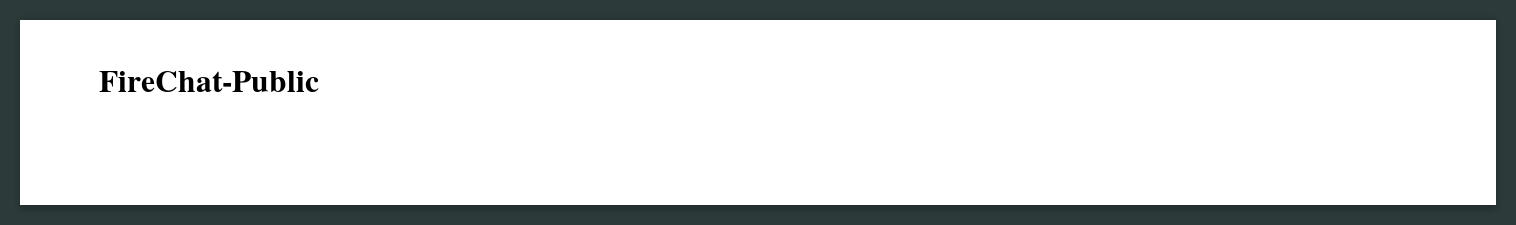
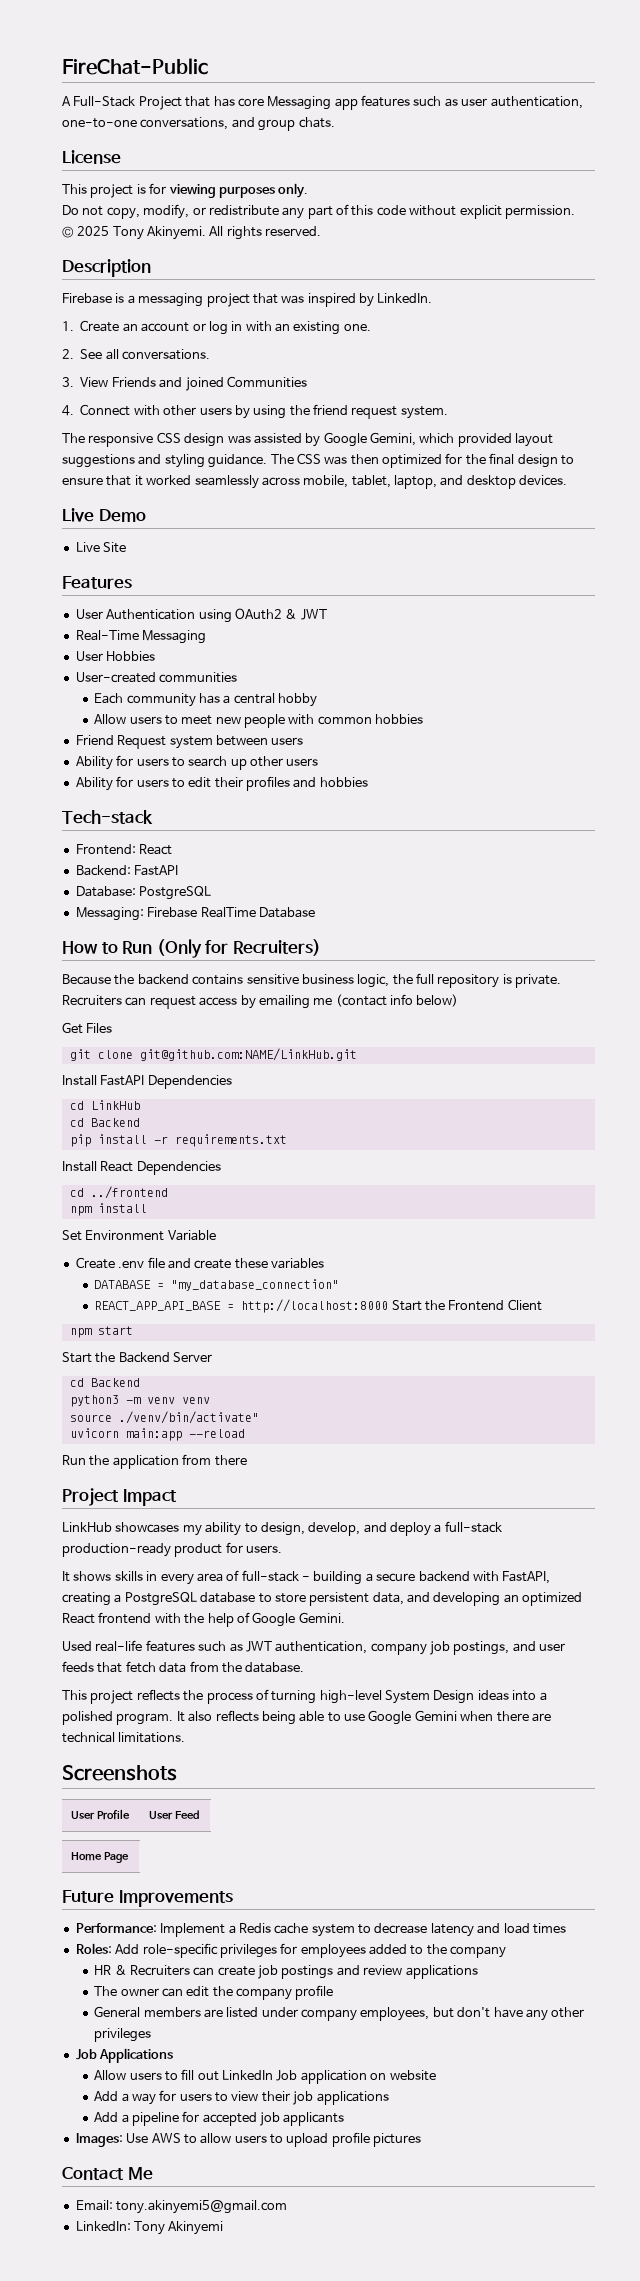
(319, 81) none -> [62,95,583,110] [62,117,335,131] [62,150,121,164] [62,183,309,198] [62,204,575,219] [62,226,322,240] [62,259,151,277] [62,293,433,307] [62,320,371,335] [62,349,211,360] [62,376,307,391] [62,404,448,419] [62,432,554,447] [62,453,574,468] [62,475,568,489] [62,508,146,522] [75,542,127,553] [62,576,132,589] [75,608,327,623] [75,630,207,644] [75,651,156,661] [75,672,238,683] [94,693,318,707] [94,714,424,728] [75,735,304,749] [75,755,319,770] [75,776,368,791] [62,810,153,824] [75,844,173,855] [75,865,179,876] [75,886,212,900] [75,907,315,921] [62,939,321,958] [62,973,562,988] [62,994,459,1009] [62,1022,113,1034] [69,1048,357,1061] [62,1075,232,1089] [69,1100,140,1110] [69,1118,140,1127] [69,1134,287,1147] [62,1161,221,1175] [69,1186,168,1199] [69,1203,147,1216] [62,1230,216,1241] [75,1257,324,1269] [94,1279,340,1291] [94,1299,542,1313] [69,1326,133,1338] [62,1352,213,1363] [69,1378,140,1387] [69,1395,210,1407] [69,1411,259,1424] [69,1428,245,1441] [62,1454,247,1469] [62,1488,177,1506] [62,1521,502,1536] [62,1542,283,1557] [62,1570,551,1585] [62,1592,583,1606] [62,1612,345,1627] [62,1640,566,1655] [62,1661,305,1673] [62,1689,547,1704] [62,1710,551,1725] [62,1732,186,1743] [62,1765,177,1781] [71,1809,131,1820] [149,1810,200,1820] [71,1852,130,1863] [62,1890,233,1907] [75,1923,566,1937] [75,1943,507,1958] [94,1965,478,1979] [94,1985,334,2000] [94,2006,585,2021] [94,2028,152,2042] [75,2048,174,2063] [94,2069,436,2084] [94,2090,389,2105] [94,2111,345,2126] [75,2132,422,2147] [62,2167,153,2180] [75,2200,288,2214] [75,2221,224,2235] // A Full-Stack Project that has core Messaging app features such as user authentication, one-to-one conversations, and group chats. // License // This project is for viewing purposes only. // Do not copy, modify, or redistribute any part of this code without explicit permission. // © 2025 Tony Akinyemi. All rights reserved. // Description // Firebase is a messaging project that was inspired by LinkedIn. // 1. Create an account or log in with an existing one. // 2. See all conversations. // 3. View Friends and joined Communities // 4. Connect with other users by using the friend request system. // The responsive CSS design was assisted by Google Gemini, which provided layout suggestions and styling guidance. The CSS was then optimized for the final design to ensure that it worked seamlessly across mobile, tablet, laptop, and desktop devices. // Live Demo // Live Site // Features // User Authentication using OAuth2 & JWT // Real-Time Messaging // User Hobbies // User-created communities // Each community has a central hobby // Allow users to meet new people with common hobbies // Friend Request system between users // Ability for users to search up other users // Ability for users to edit their profiles and hobbies // Tech-stack // Frontend: React // Backend: FastAPI // Database: PostgreSQL // Messaging: Firebase RealTime Database // How to Run (Only for Recruiters) // Because the backend contains sensitive business logic, the full repository is private. Recruiters can request access by emailing me (contact info below) // Get Files // git clone git@github.com:NAME/LinkHub.git // Install FastAPI Dependencies // cd LinkHub // cd Backend // pip install -r requirements.txt // Install React Dependencies // cd ../frontend // npm install // Set Environment Variable // Create .env file and create these variables // DATABASE = "my_database_connection" // REACT_APP_API_BASE = http://localhost:8000 Start the Frontend Client // npm start // Start the Backend Server // cd Backend // python3 -m venv venv // source ./venv/bin/activate" // uvicorn main:app --reload // Run the application from there // Project Impact // LinkHub showcases my ability to design, develop, and deploy a full-stack production-ready product for users. // It shows skills in every area of full-stack - building a secure backend with FastAPI, creating a PostgreSQL database to store persistent data, and developing an optimized React frontend with the help of Google Gemini. // Used real-life features such as JWT authentication, company job postings, and user feeds that fetch data from the database. // This project reflects the process of turning high-level System Design ideas into a polished program. It also reflects being able to use Google Gemini when there are technical limitations. // Screenshots // User Profile | User Feed // Home Page // Future Improvements // Performance: Implement a Redis cache system to decrease latency and load times // Roles: Add role-specific privileges for employees added to the company // HR & Recruiters can create job postings and review applications // The owner can edit the company profile // General members are listed under company employees, but don't have any other privileges // Job Applications // Allow users to fill out LinkedIn Job application on website // Add a way for users to view their job applications // Add a pipeline for accepted job applicants // Images: Use AWS to allow users to upload profile pictures // Contact Me // Email: tony.akinyemi5@gmail.com // LinkedIn: Tony Akinyemi

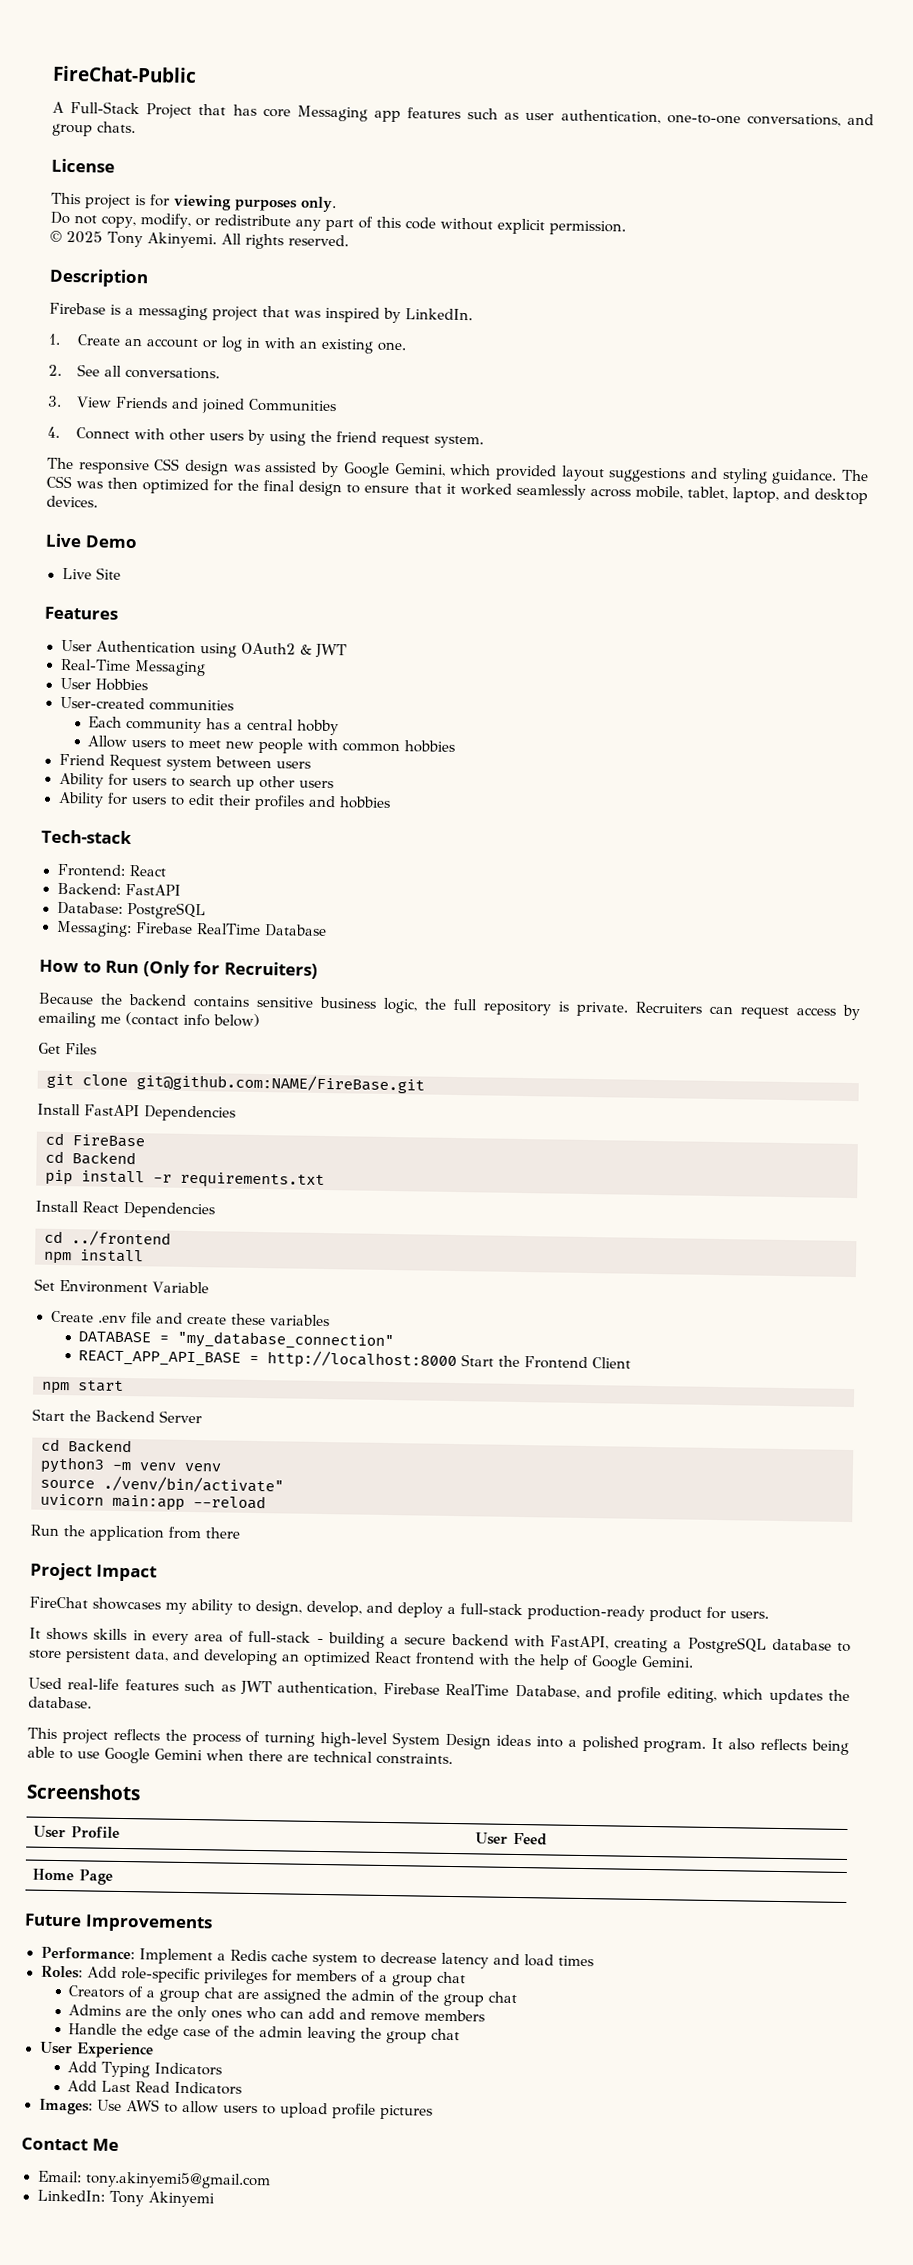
[139,1048,357,1061] git@github.com:NAME/LinkHub.git -> [136,1073,425,1094] git@github.com:NAME/FireBase.git
[90,1100,140,1110] LinkHub -> [72,1134,145,1148] FireBase
[62,1522,112,1532] LinkHub -> [29,1596,88,1609] FireChat
[370,1641,566,1655] [62,1661,219,1673] company job postings, and user feeds that fetch data from -> [382,1682,823,1705] Firebase RealTime Database, and profile editing, which updates
[118,1732,186,1743] limitations. -> [376,1752,453,1766] constraints.
[300,1944,507,1958] [94,1965,478,1979] [94,1985,334,2000] [94,2006,585,2021] [94,2028,152,2042] [75,2048,174,2063] [94,2069,436,2084] [94,2090,389,2105] [94,2111,345,2126] employees added to the company // HR & Recruiters can create job postings and review applications // The owner can edit the company profile // General members are listed under company employees, but don't have any other privileges // Job Applications // Allow users to fill out LinkedIn Job application on website // Add a way for users to view their job applications // Add a pipeline for accepted job applicants -> [295,1969,466,1987] [68,1985,518,2007] [68,2004,486,2022] [68,2023,461,2044] [38,2041,154,2059] [67,2061,223,2078] [67,2080,243,2095] members of a group chat // Creators of a group chat are assigned the admin of the group chat // Admins are the only ones who can add and remove members // Handle the edge case of the admin leaving the group chat // User Experience // Add Typing Indicators // Add Last Read Indicators

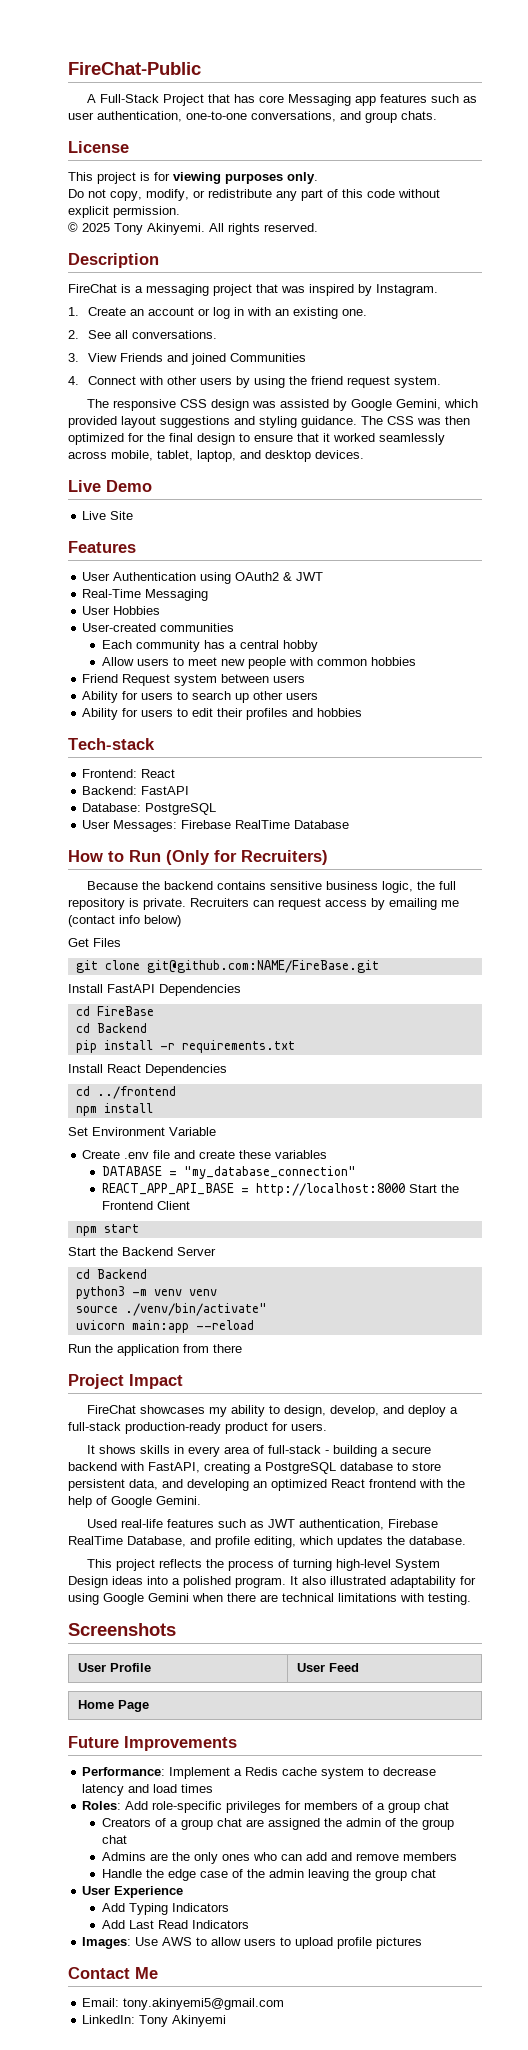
[49,302,106,315] Firebase -> [68,284,117,293] FireChat
[405,308,473,321] LinkedIn. -> [376,284,438,296] Instagram.
[55,920,132,938] Messaging: -> [82,820,178,832] User Messages:
[760,1738,850,1756] [27,1746,100,1760] reflects being able to use -> [330,1576,476,1588] [68,1593,99,1605] illustrated adaptability for using
[376,1752,453,1766] constraints. -> [338,1593,471,1605] limitations with testing.

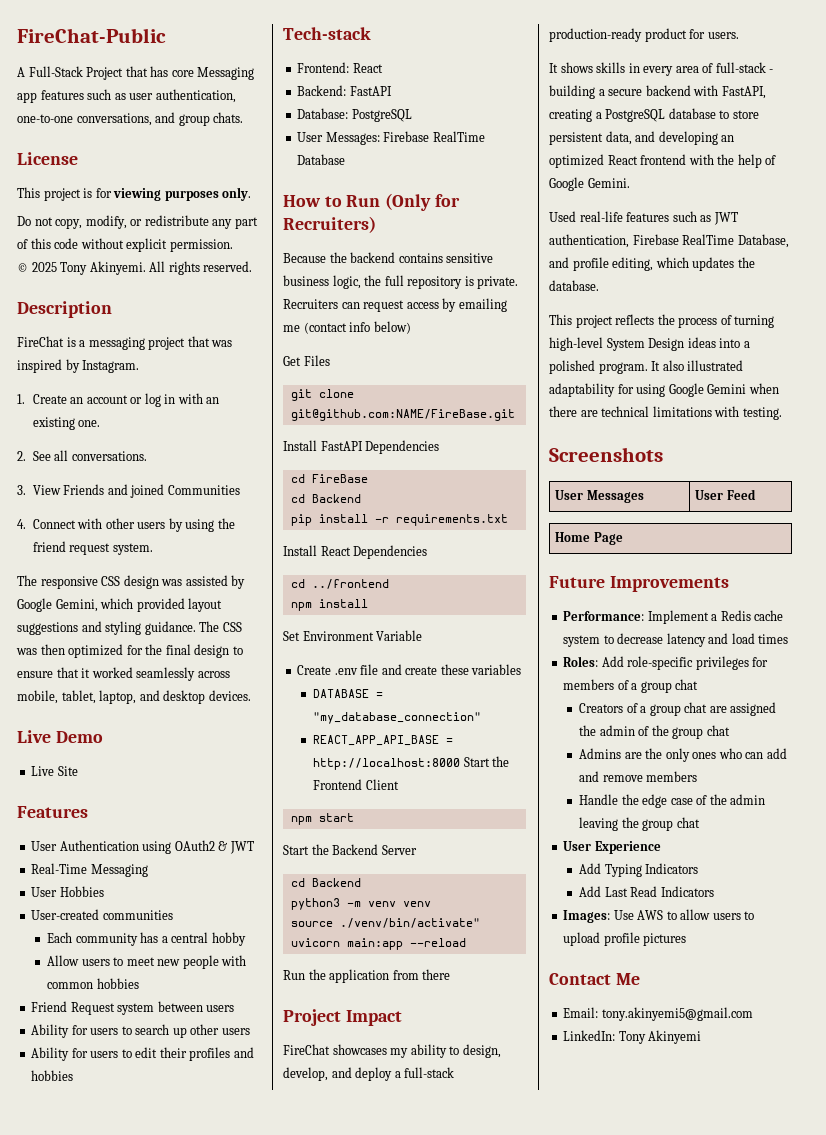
[110,1663,152,1672] Profile -> [586,490,644,503] Messages

